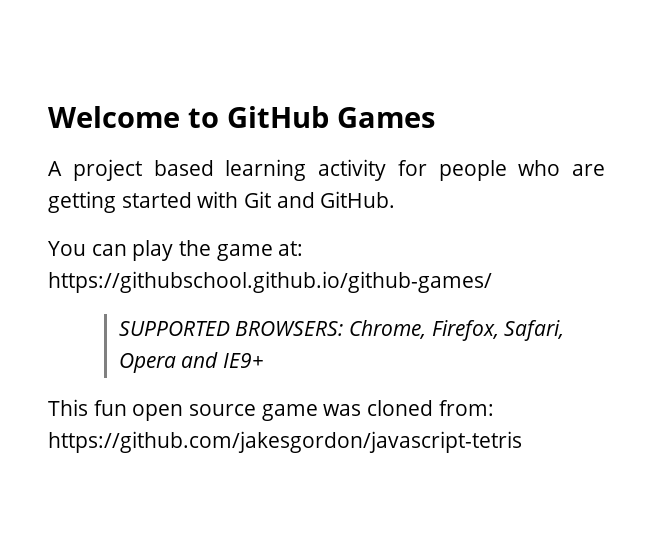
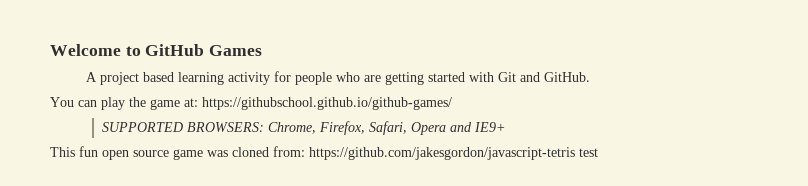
(522, 442) none -> [579,148,598,157] test

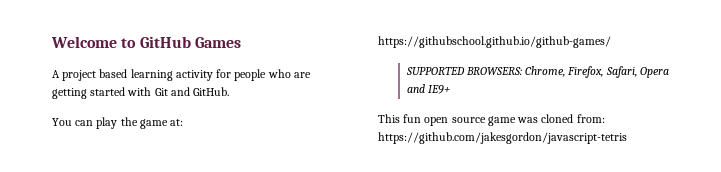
[579,148,598,157] test -> (627, 138) none

